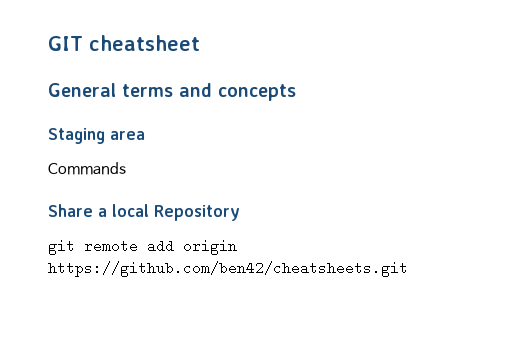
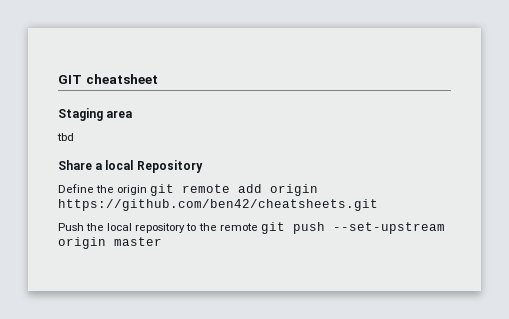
[48,83,296,101] // General terms and concepts -> (158, 79) none
[48,162,126,175] Commands -> [57,133,74,141] tbd
(240, 213) none -> [58,184,148,195] Define the origin
(408, 269) none -> [58,222,445,234] [58,237,162,249] // Push the local repository to the remote git push --set-upstream origin master

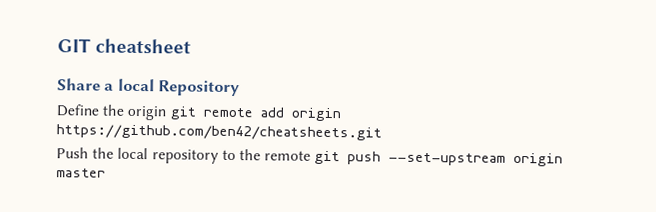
[58,108,133,121] [57,133,74,141] // Staging area // tbd -> (192, 46) none

